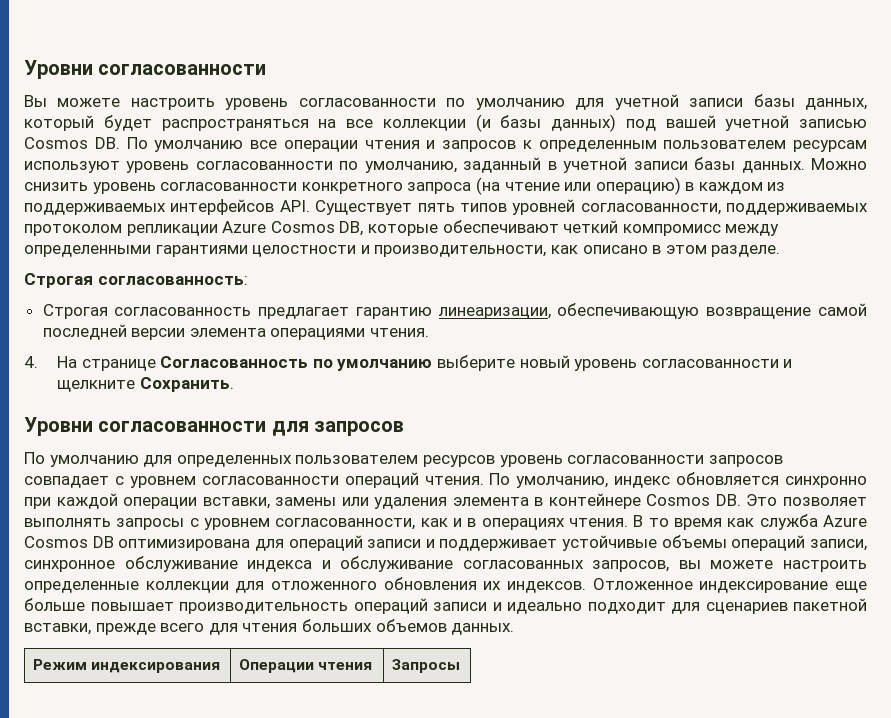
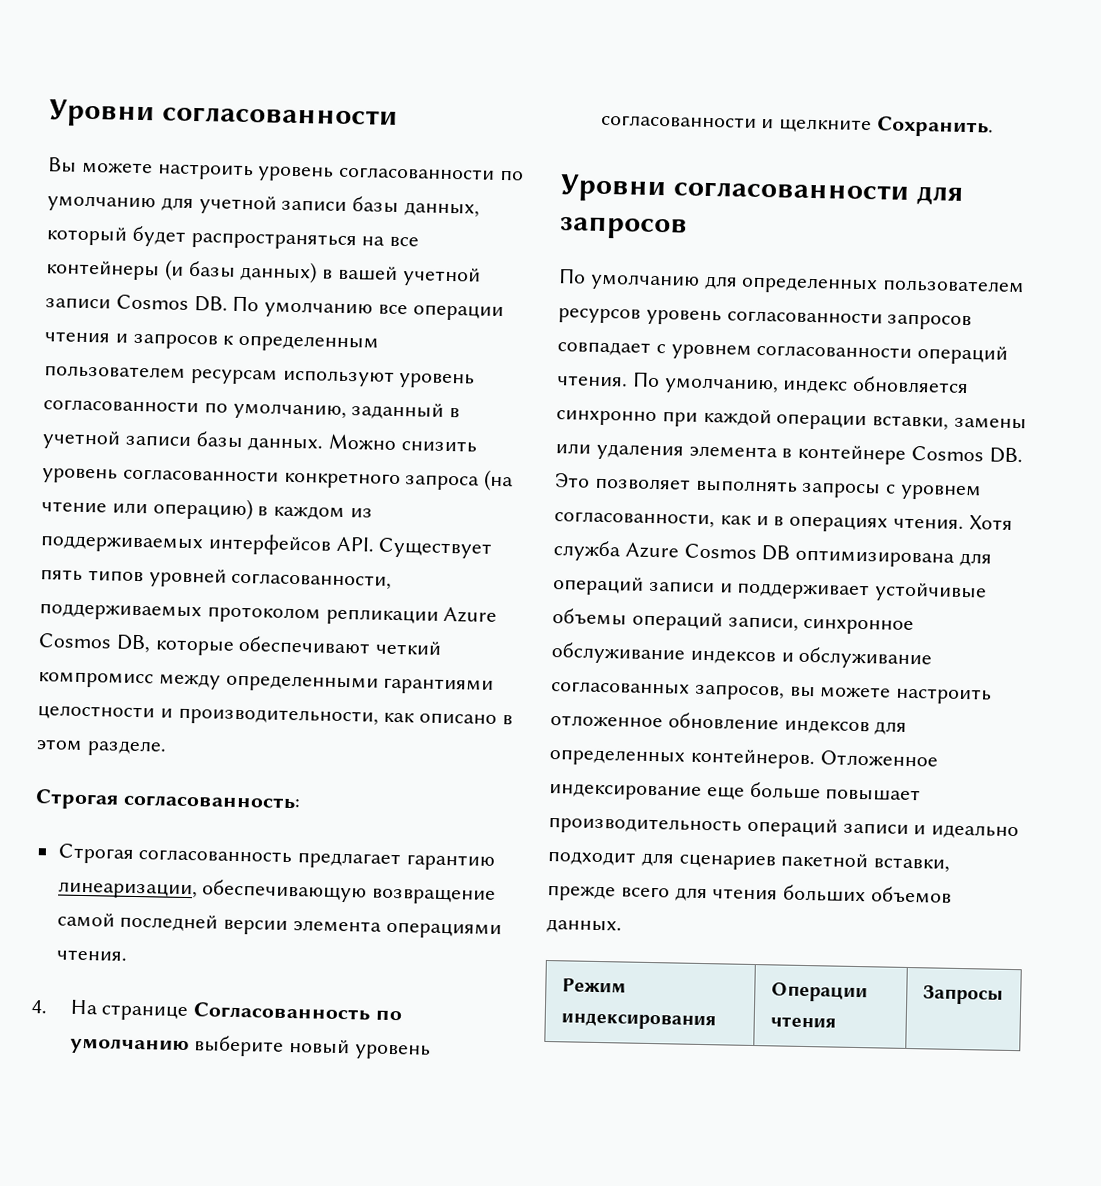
[382,119,466,131] коллекции -> [46,260,160,281] контейнеры
[625,119,656,131] под -> [322,268,334,280] в
[799,119,867,128] записью -> [45,297,111,309] записи
[633,515,755,530] В то время как -> [968,515,1013,530] Хотя
[247,560,313,572] индекса -> [689,649,776,665] индексов
[24,577,586,593] определенные коллекции для отложенного обновления их индексов. -> [550,712,908,735] [549,748,815,770] отложенное обновление индексов для определенных контейнеров.

